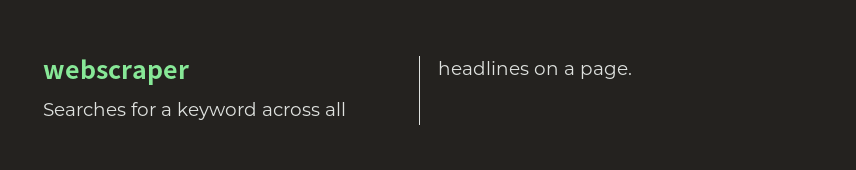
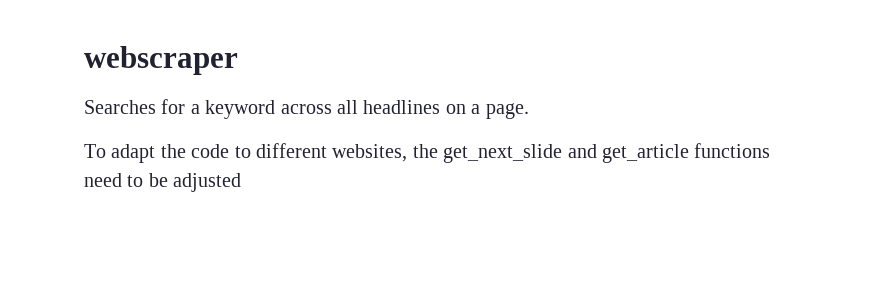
(632, 72) none -> [84,143,771,163] [84,173,242,192] // To adapt the code to different websites, the get_next_slide and get_article functions need to be adjusted

